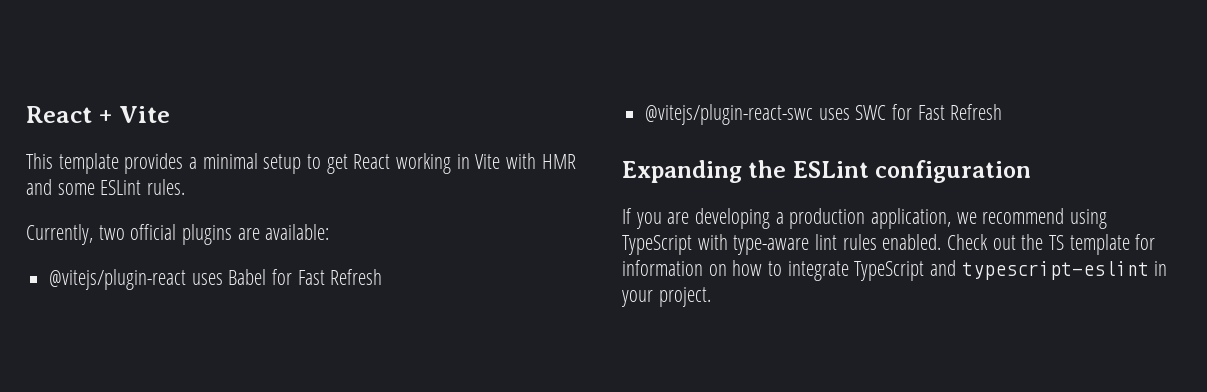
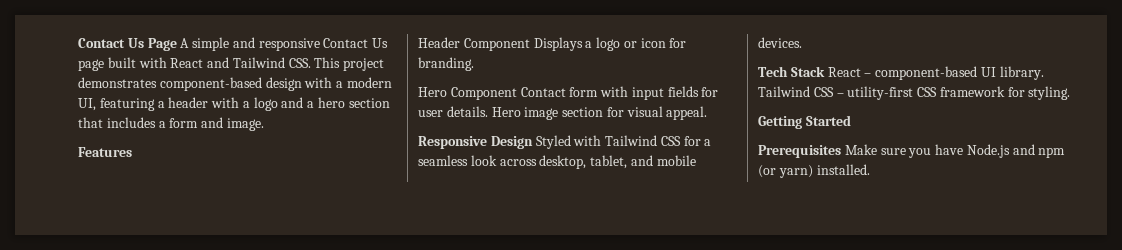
[26,106,170,123] [26,153,576,174] [26,179,186,195] [26,224,330,245] [49,269,383,290] [645,104,1003,125] [622,160,1032,183] [622,208,1108,229] [622,234,1156,255] [622,260,1168,281] [621,287,711,307] React + Vite // This template provides a minimal setup to get React working in Vite with HMR and some ESLint rules. // Currently, two official plugins are available: // @vitejs/plugin-react uses Babel for Fast Refresh // @vitejs/plugin-react-swc uses SWC for Fast Refresh // Expanding the ESLint configuration // If you are developing a production application, we recommend using TypeScript with type-aware lint rules enabled. Check out the TS template for information on how to integrate TypeScript and typescript-eslint in your project. -> [78,37,389,51] [78,57,385,71] [78,77,392,91] [78,97,390,111] [78,117,264,131] [78,147,132,157] [418,37,687,51] [418,57,474,71] [418,86,719,100] [418,106,708,120] [418,135,712,149] [418,155,696,169] [758,37,802,48] [758,66,1044,80] [758,86,1071,100] [758,115,851,129] [758,144,1066,158] [758,164,870,178] Contact Us Page A simple and responsive Contact Us page built with React and Tailwind CSS. This project demonstrates component-based design with a modern UI, featuring a header with a logo and a hero section that includes a form and image. // Features // Header Component Displays a logo or icon for branding. // Hero Component Contact form with input fields for user details. Hero image section for visual appeal. // Responsive Design Styled with Tailwind CSS for a seamless look across desktop, tablet, and mobile devices. // Tech Stack React – component-based UI library. Tailwind CSS – utility-first CSS framework for styling. // Getting Started // Prerequisites Make sure you have Node.js and npm (or yarn) installed.

